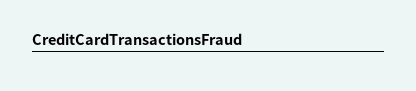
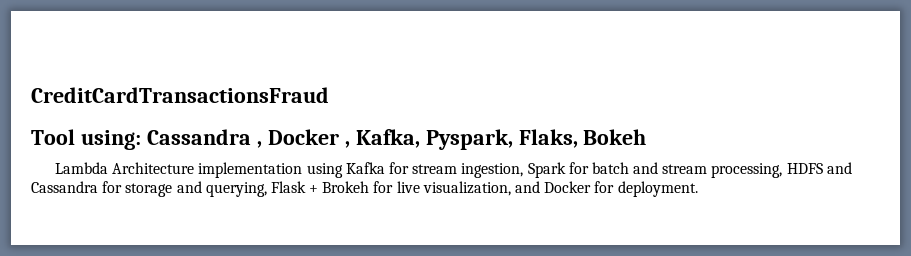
(242, 39) none -> [31,129,647,150] [55,162,852,178] [31,181,698,197] // Tool using: Cassandra , Docker , Kafka, Pyspark, Flaks, Bokeh // Lambda Architecture implementation using Kafka for stream ingestion, Spark for batch and stream processing, HDFS and Cassandra for storage and querying, Flask + Brokeh for live visualization, and Docker for deployment.

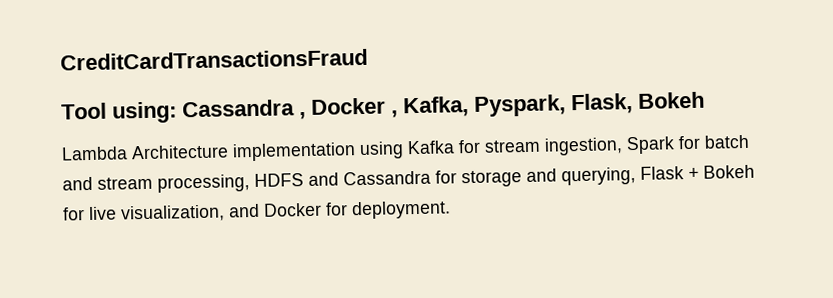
[518,129,578,148] Flaks, -> [571,93,633,115] Flask,
[322,181,370,193] Brokeh -> [703,164,755,179] Bokeh

